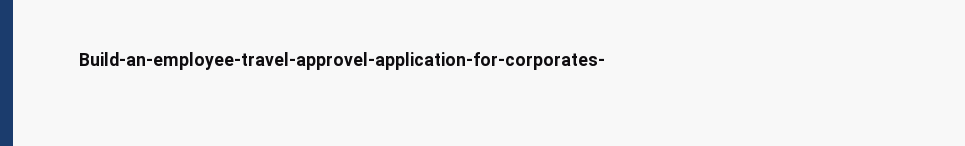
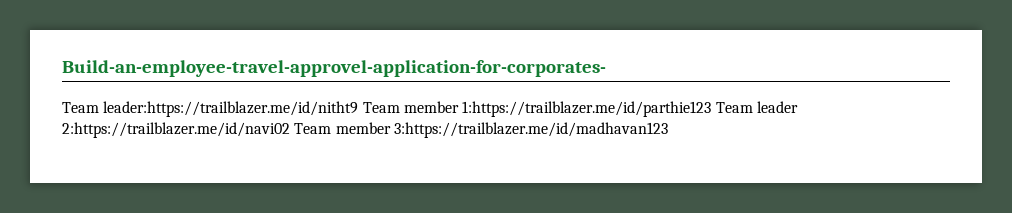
(605, 61) none -> [62,101,798,117] [62,122,668,138] // Team leader:https://trailblazer.me/id/nitht9 Team member 1:https://trailblazer.me/id/parthie123 Team leader 2:https://trailblazer.me/id/navi02 Team member 3:https://trailblazer.me/id/madhavan123

